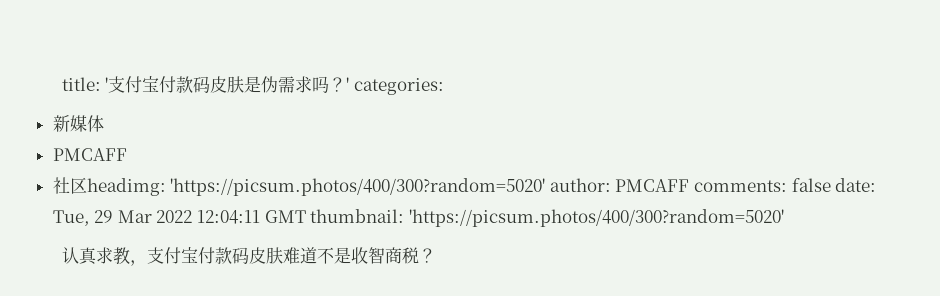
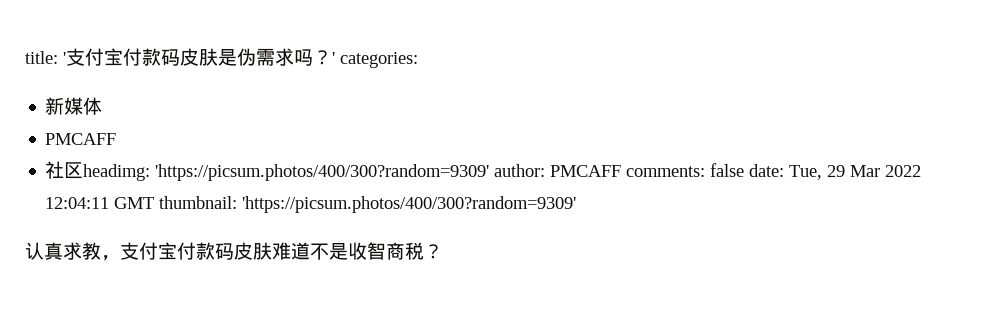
[170,178,546,196] 'https://picsum.photos/400/300?random=5020' -> [155,164,490,181] 'https://picsum.photos/400/300?random=9309'
[408,209,784,227] 'https://picsum.photos/400/300?random=5020' -> [242,196,577,213] 'https://picsum.photos/400/300?random=9309'

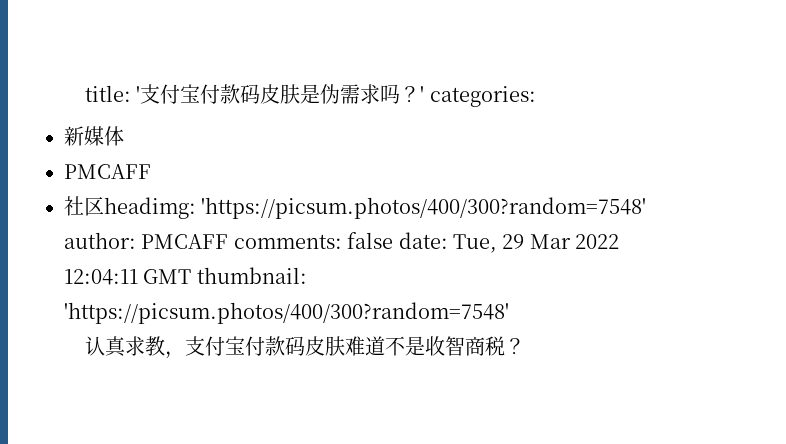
[155,164,490,181] 'https://picsum.photos/400/300?random=9309' -> [201,197,647,219] 'https://picsum.photos/400/300?random=7548'
[242,196,577,213] 'https://picsum.photos/400/300?random=9309' -> [64,302,509,324] 'https://picsum.photos/400/300?random=7548'

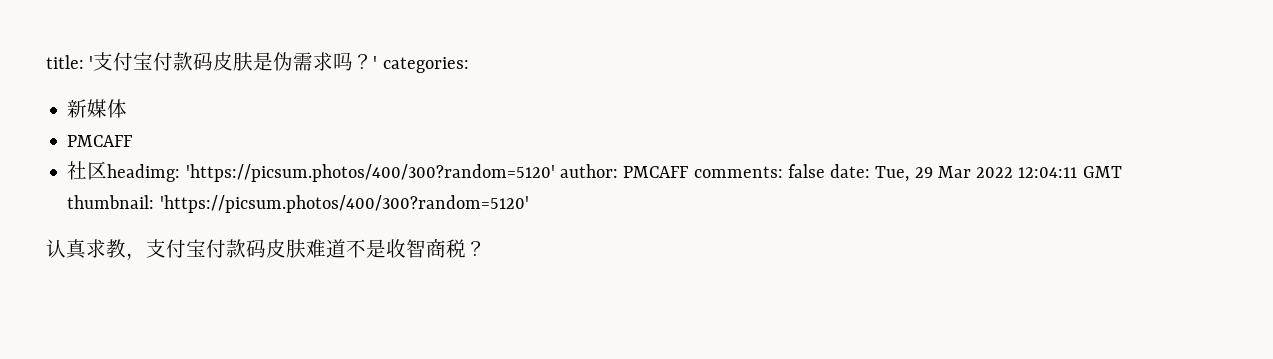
[201,197,647,219] 'https://picsum.photos/400/300?random=7548' -> [185,164,555,182] 'https://picsum.photos/400/300?random=5120'
[64,302,509,324] 'https://picsum.photos/400/300?random=7548' -> [159,195,529,213] 'https://picsum.photos/400/300?random=5120'

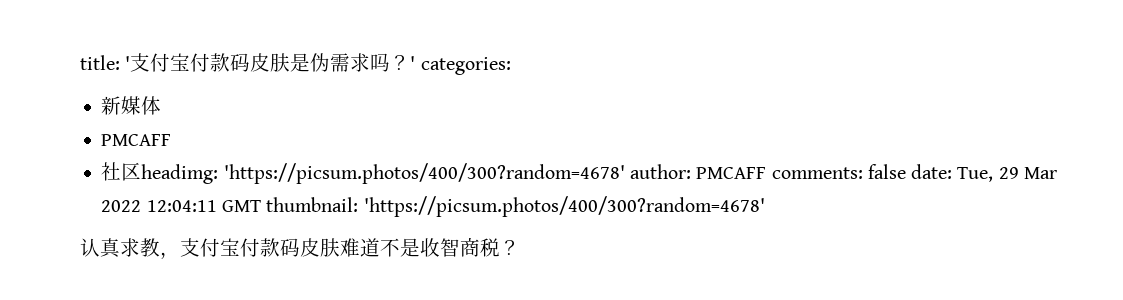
[185,164,555,182] 'https://picsum.photos/400/300?random=5120' -> [223,163,625,184] 'https://picsum.photos/400/300?random=4678'
[159,195,529,213] 'https://picsum.photos/400/300?random=5120' -> [363,196,765,217] 'https://picsum.photos/400/300?random=4678'

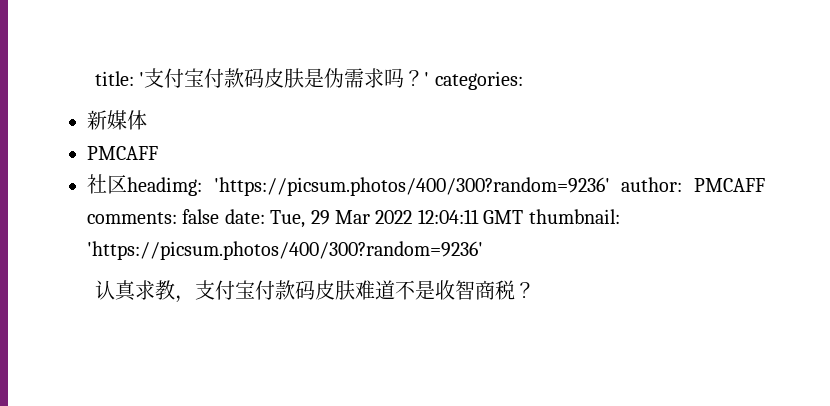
[223,163,625,184] 'https://picsum.photos/400/300?random=4678' -> [213,177,610,196] 'https://picsum.photos/400/300?random=9236'
[363,196,765,217] 'https://picsum.photos/400/300?random=4678' -> [87,241,483,260] 'https://picsum.photos/400/300?random=9236'

